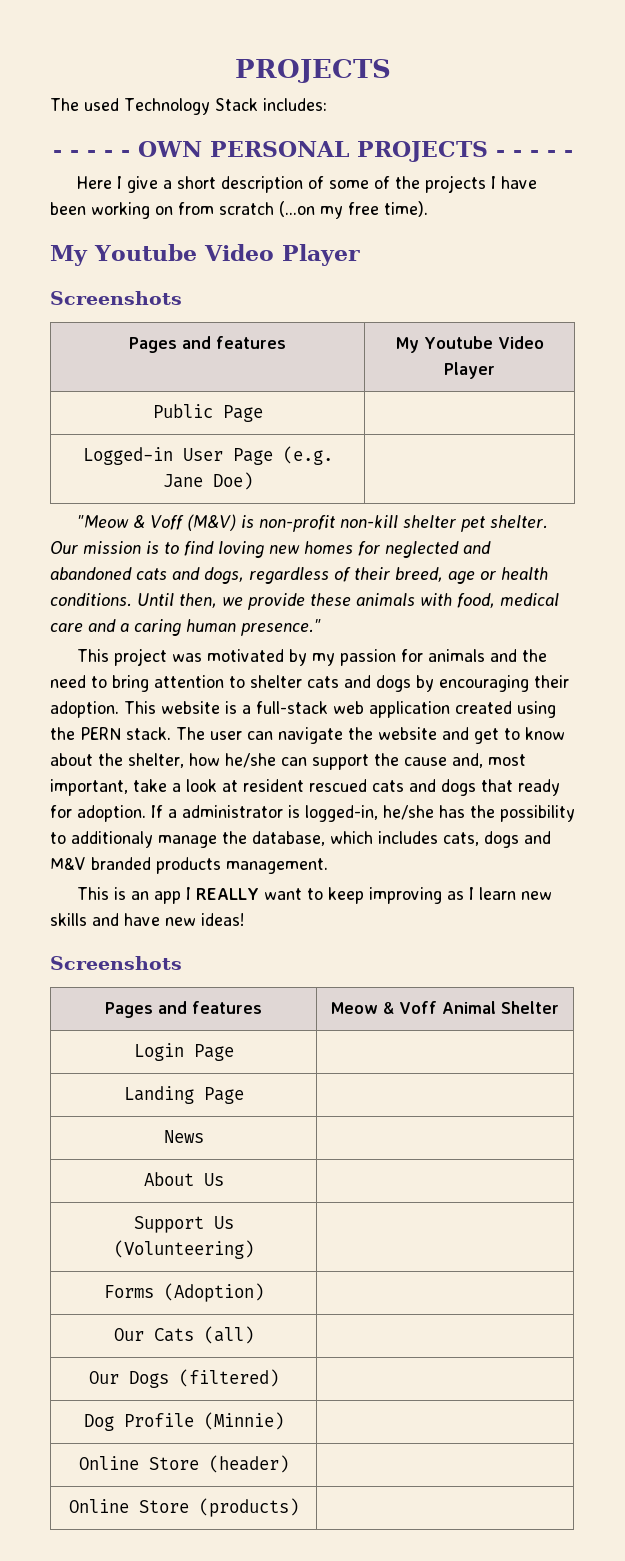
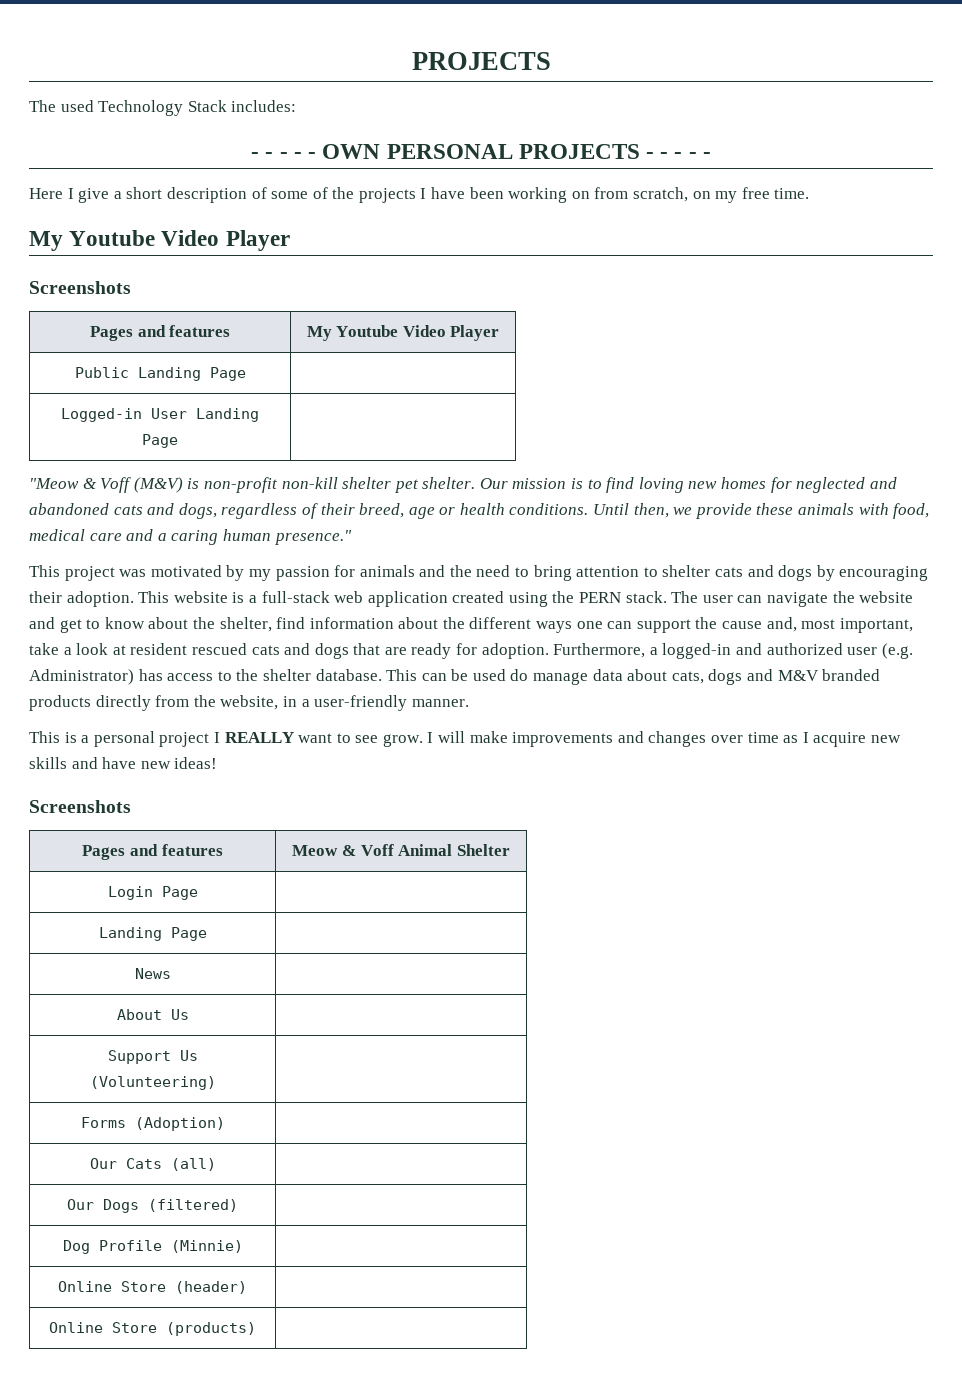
[219,201,315,217] scratch (...on -> [633,187,711,202] scratch, on
[384,201,428,217] time). -> [774,188,810,199] time.
(213, 411) none -> [137,367,201,381] Landing
[232,446,333,465] [162,472,253,490] Page (e.g. Jane Doe) -> [196,408,259,422] [142,434,178,448] Landing Page
[189,753,276,768] how he/she -> [276,617,603,633] find information about the different ways one
(513, 785) none -> [384,647,407,655] are
[151,805,575,822] [50,831,438,848] If a administrator is logged-in, he/she has the possibility to additionaly manage the database, which includes -> [553,643,913,659] [29,669,668,685] Furthermore, a logged-in and authorized user (e.g. Administrator) has access to the shelter database. This can be used do manage data about
[226,858,328,874] management. -> [95,695,469,711] directly from the website, in a user-friendly manner.
[131,891,182,904] an app -> [81,731,210,747] a personal project
[328,887,443,904] keep improving -> [355,731,779,747] see grow. I will make improvements and changes over time
[479,887,517,900] learn -> [813,732,867,747] acquire

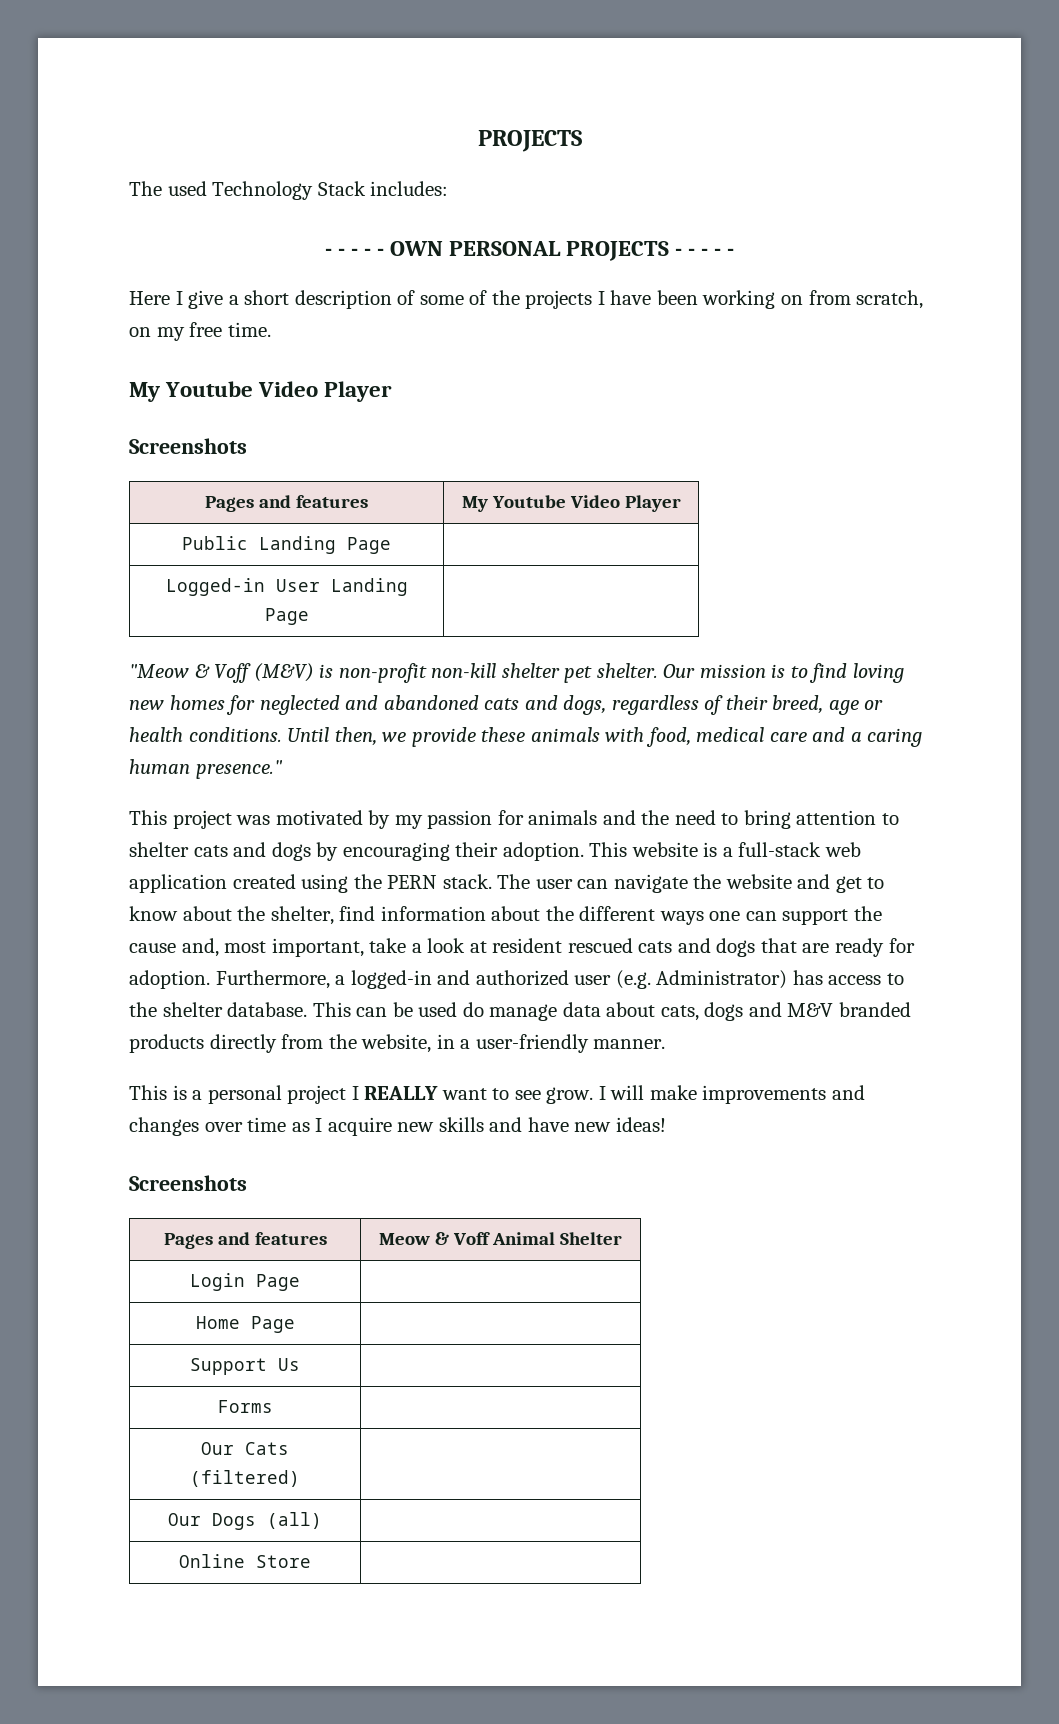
[98,927,207,941] [134,968,171,979] [116,1009,189,1020] Landing Page | // News | // About Us | -> [195,1316,295,1333] Home Page |
[89,1076,216,1090] (Volunteering) -> (300, 1364) none
[134,1117,225,1131] (Adoption) -> (273, 1406) none
[170,1158,216,1171] (all) -> [190,1470,300,1487] (filtered)
[148,1199,238,1212] [62,1240,243,1254] [58,1281,247,1294] [49,1322,256,1336] (filtered) | // Dog Profile (Minnie) | // Online Store (header) | // Online Store (products) -> [267,1512,322,1529] [179,1554,311,1568] (all) | // Online Store

